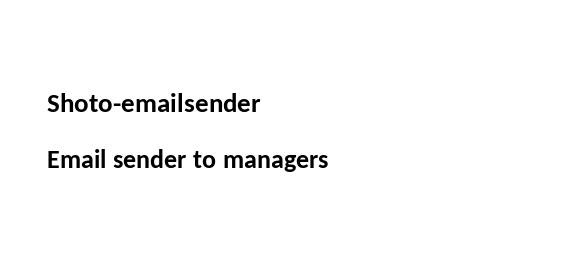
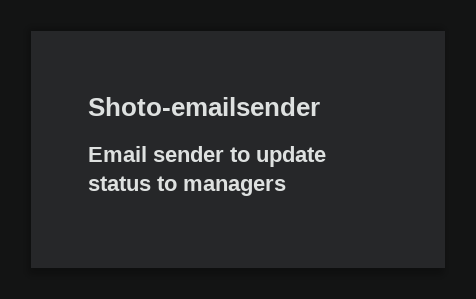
(216, 159) none -> [256,146,326,167] [88,176,177,191] update status to

